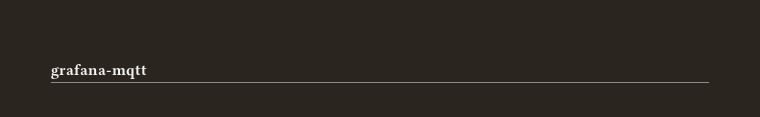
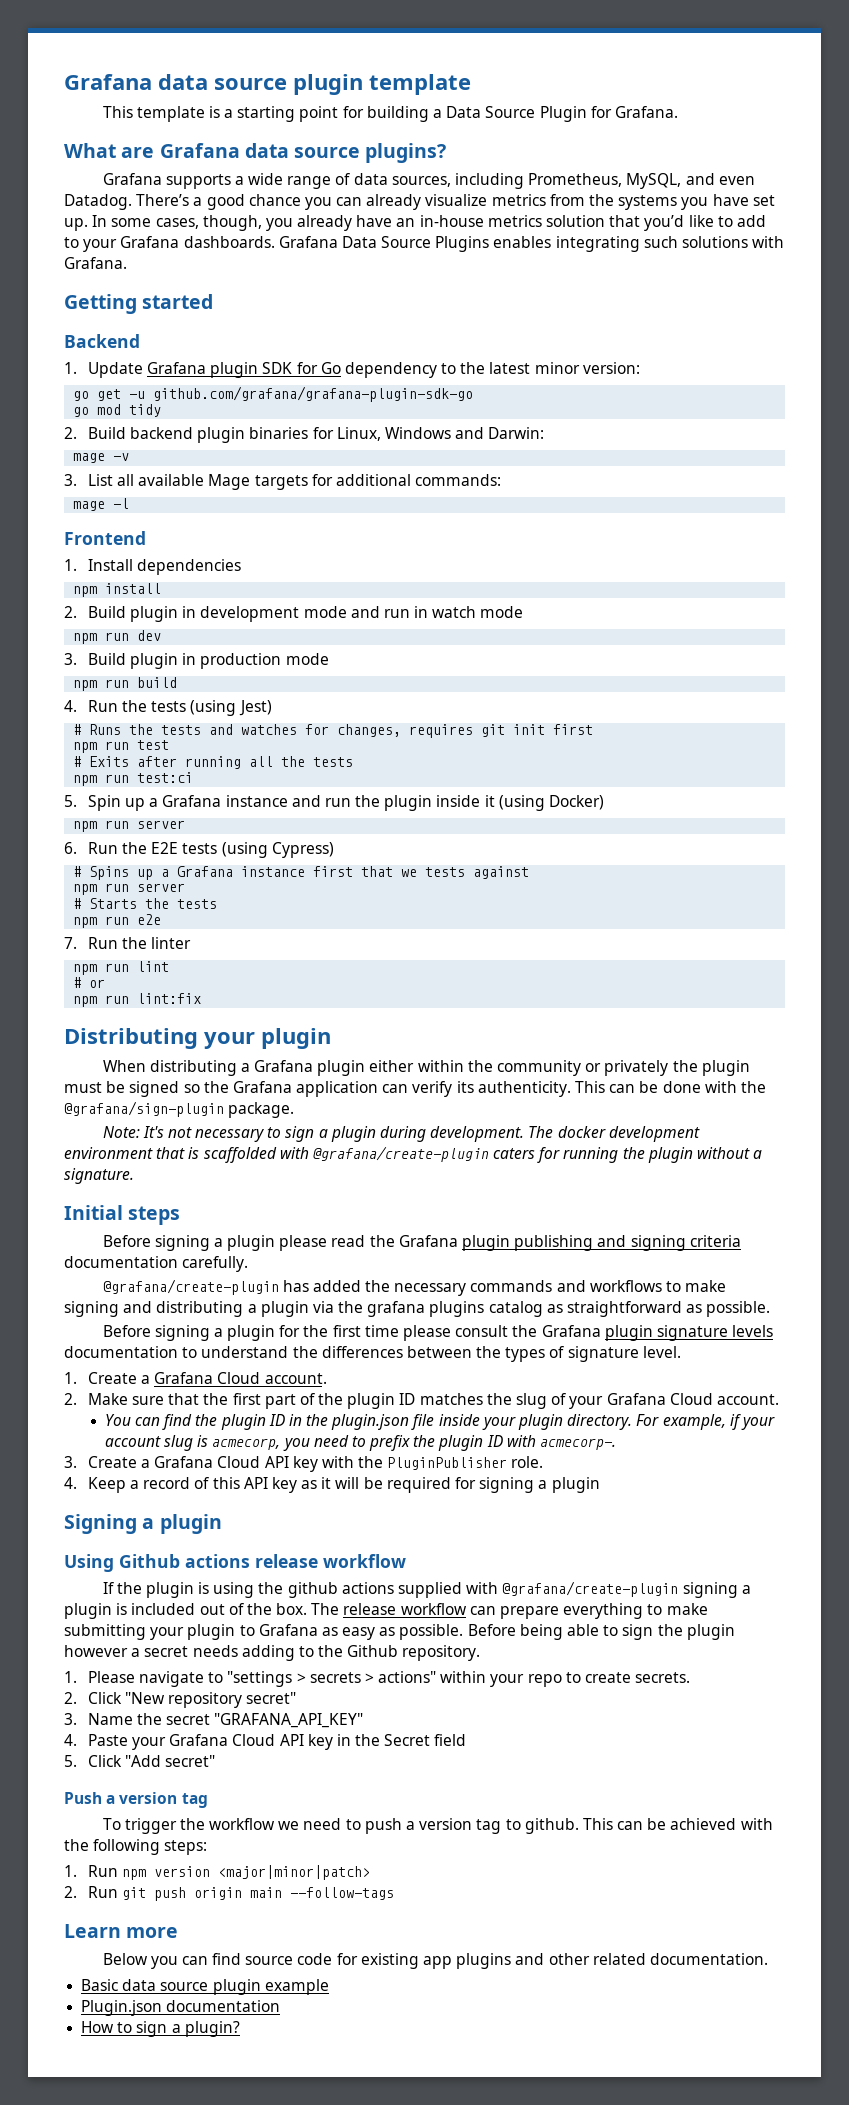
[51,64,147,79] grafana-mqtt -> [64,74,471,95] [102,106,678,122] [64,143,447,163] [102,173,755,189] [64,194,775,210] [64,215,766,231] [64,236,785,252] [64,257,127,269] [64,294,214,314] [64,334,140,348] [64,362,640,378] [73,386,474,402] [73,404,162,417] [64,427,545,443] [73,453,130,463] [64,474,502,490] [73,498,130,511] [64,531,146,545] [64,559,241,575] [73,583,162,597] [64,606,524,622] [73,630,162,644] [64,653,329,669] [73,677,178,691] [64,700,272,716] [73,724,594,738] [73,740,170,753] [73,756,354,769] [73,772,194,786] [64,795,604,811] [73,820,186,832] [64,842,334,858] [73,866,530,880] [73,883,186,895] [73,898,218,909] [73,914,162,928] [64,937,192,949] [73,961,170,975] [73,977,106,988] [73,993,202,1007] [64,1028,331,1049] [102,1060,750,1076] [64,1081,766,1097] [64,1101,295,1118] [102,1126,700,1142] [64,1146,763,1163] [64,1168,134,1184] [64,1205,181,1225] [102,1235,741,1251] [64,1256,249,1272] [102,1279,727,1296] [64,1301,771,1317] [102,1325,774,1341] [64,1346,681,1362] [64,1372,327,1384] [64,1393,779,1409] [104,1414,775,1430] [104,1435,617,1451] [64,1456,544,1472] [64,1477,600,1493] [64,1514,222,1534] [64,1554,406,1572] [102,1581,751,1598] [64,1603,708,1619] [64,1624,735,1640] [64,1645,481,1661] [64,1671,691,1687] [64,1692,297,1708] [64,1713,364,1728] [64,1734,467,1750] [64,1755,216,1767] [64,1792,208,1808] [102,1818,773,1834] [64,1839,208,1855] [64,1865,370,1880] [64,1886,394,1901] [64,1924,179,1938] [102,1953,768,1969] [81,1979,329,1995] [81,2000,281,2016] [81,2021,240,2037] Grafana data source plugin template // This template is a starting point for building a Data Source Plugin for Grafana. // What are Grafana data source plugins? // Grafana supports a wide range of data sources, including Prometheus, MySQL, and even Datadog. There’s a good chance you can already visualize metrics from the systems you have set up. In some cases, though, you already have an in-house metrics solution that you’d like to add to your Grafana dashboards. Grafana Data Source Plugins enables integrating such solutions with Grafana. // Getting started // Backend // 1. Update Grafana plugin SDK for Go dependency to the latest minor version: // go get -u github.com/grafana/grafana-plugin-sdk-go // go mod tidy // 2. Build backend plugin binaries for Linux, Windows and Darwin: // mage -v // 3. List all available Mage targets for additional commands: // mage -l // Frontend // 1. Install dependencies // npm install // 2. Build plugin in development mode and run in watch mode // npm run dev // 3. Build plugin in production mode // npm run build // 4. Run the tests (using Jest) // # Runs the tests and watches for changes, requires git init first // npm run test // # Exits after running all the tests // npm run test:ci // 5. Spin up a Grafana instance and run the plugin inside it (using Docker) // npm run server // 6. Run the E2E tests (using Cypress) // # Spins up a Grafana instance first that we tests against // npm run server // # Starts the tests // npm run e2e // 7. Run the linter // npm run lint // # or // npm run lint:fix // Distributing your plugin // When distributing a Grafana plugin either within the community or privately the plugin must be signed so the Grafana application can verify its authenticity. This can be done with the @grafana/sign-plugin package. // Note: It's not necessary to sign a plugin during development. The docker development environment that is scaffolded with @grafana/create-plugin caters for running the plugin without a signature. // Initial steps // Before signing a plugin please read the Grafana plugin publishing and signing criteria documentation carefully. // @grafana/create-plugin has added the necessary commands and workflows to make signing and distributing a plugin via the grafana plugins catalog as straightforward as possible. // Before signing a plugin for the first time please consult the Grafana plugin signature levels documentation to understand the differences between the types of signature level. // 1. Create a Grafana Cloud account. // 2. Make sure that the first part of the plugin ID matches the slug of your Grafana Cloud account. // You can find the plugin ID in the plugin.json file inside your plugin directory. For example, if your account slug is acmecorp, you need to prefix the plugin ID with acmecorp-. // 3. Create a Grafana Cloud API key with the PluginPublisher role. // 4. Keep a record of this API key as it will be required for signing a plugin // Signing a plugin // Using Github actions release workflow // If the plugin is using the github actions supplied with @grafana/create-plugin signing a plugin is included out of the box. The release workflow can prepare everything to make submitting your plugin to Grafana as easy as possible. Before being able to sign the plugin however a secret needs adding to the Github repository. // 1. Please navigate to "settings > secrets > actions" within your repo to create secrets. // 2. Click "New repository secret" // 3. Name the secret "GRAFANA_API_KEY" // 4. Paste your Grafana Cloud API key in the Secret field // 5. Click "Add secret" // Push a version tag // To trigger the workflow we need to push a version tag to github. This can be achieved with the following steps: // 1. Run npm version <major|minor|patch> // 2. Run git push origin main --follow-tags // Learn more // Below you can find source code for existing app plugins and other related documentation. // Basic data source plugin example // Plugin.json documentation // How to sign a plugin?

